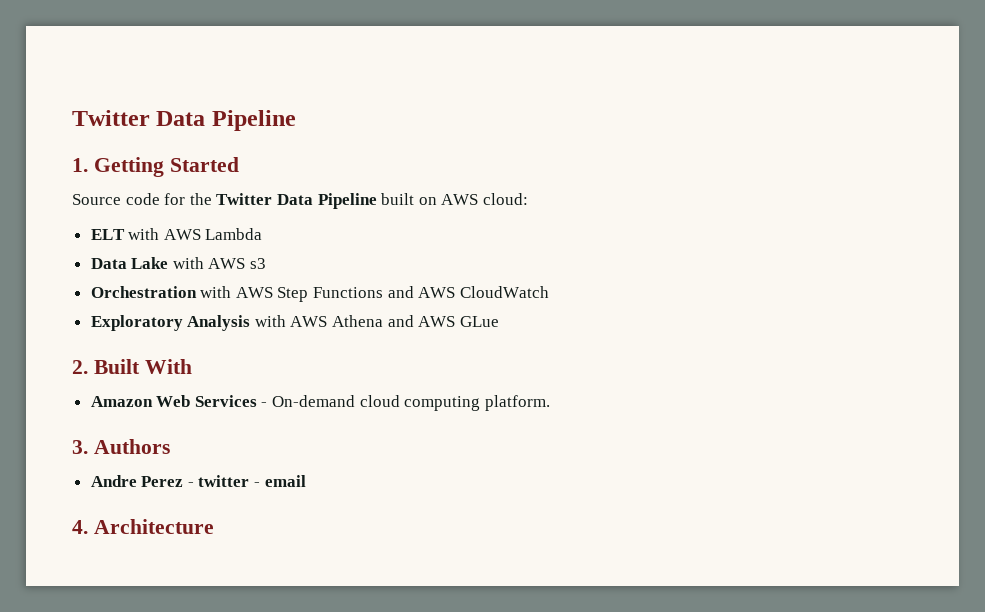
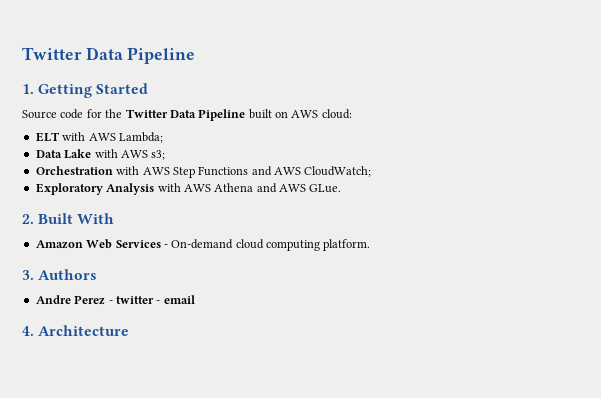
[205,228,263,240] Lambda -> [118,132,163,143] Lambda;
[250,258,267,269] s3 -> [151,150,166,160] s3;
[459,286,549,298] CloudWatch -> [304,166,372,177] CloudWatch;
[459,316,499,327] GLue -> [309,184,342,193] GLue.

